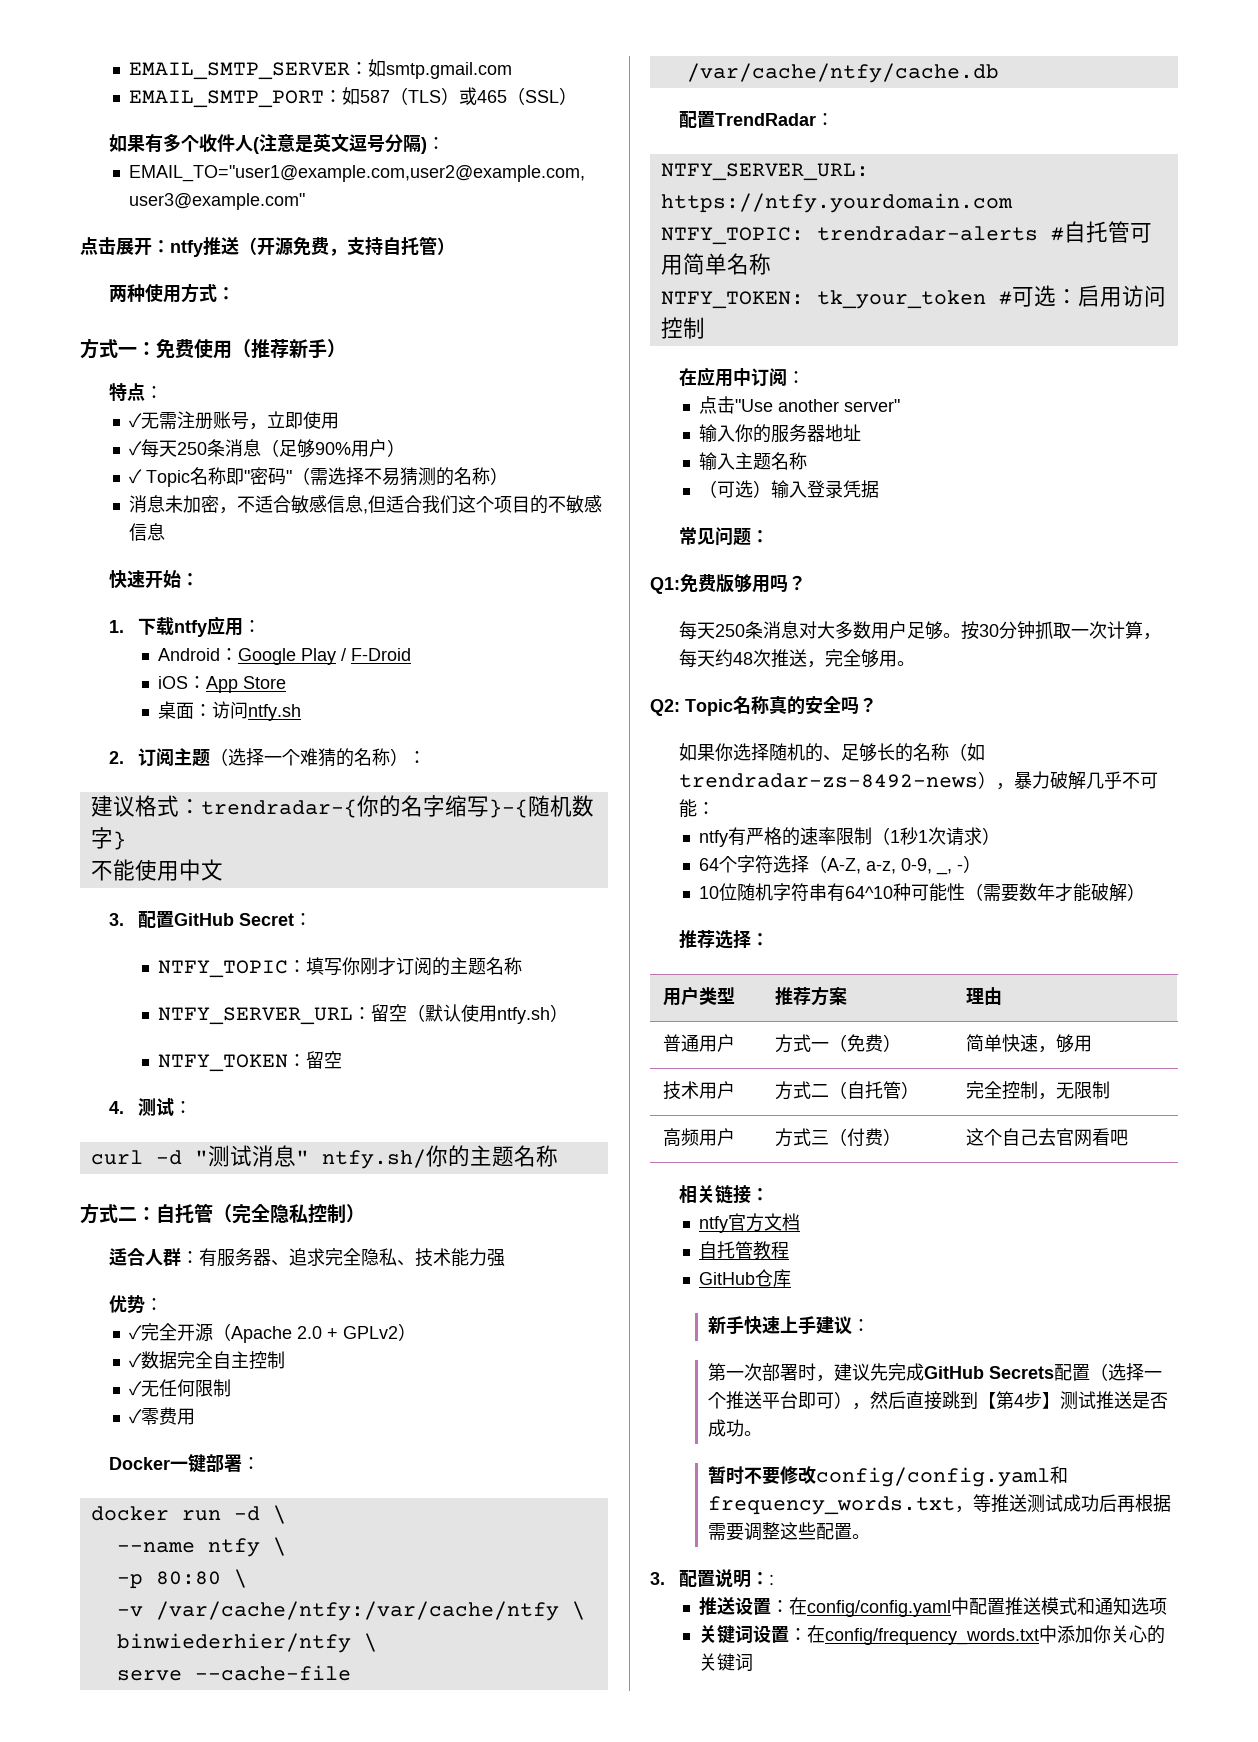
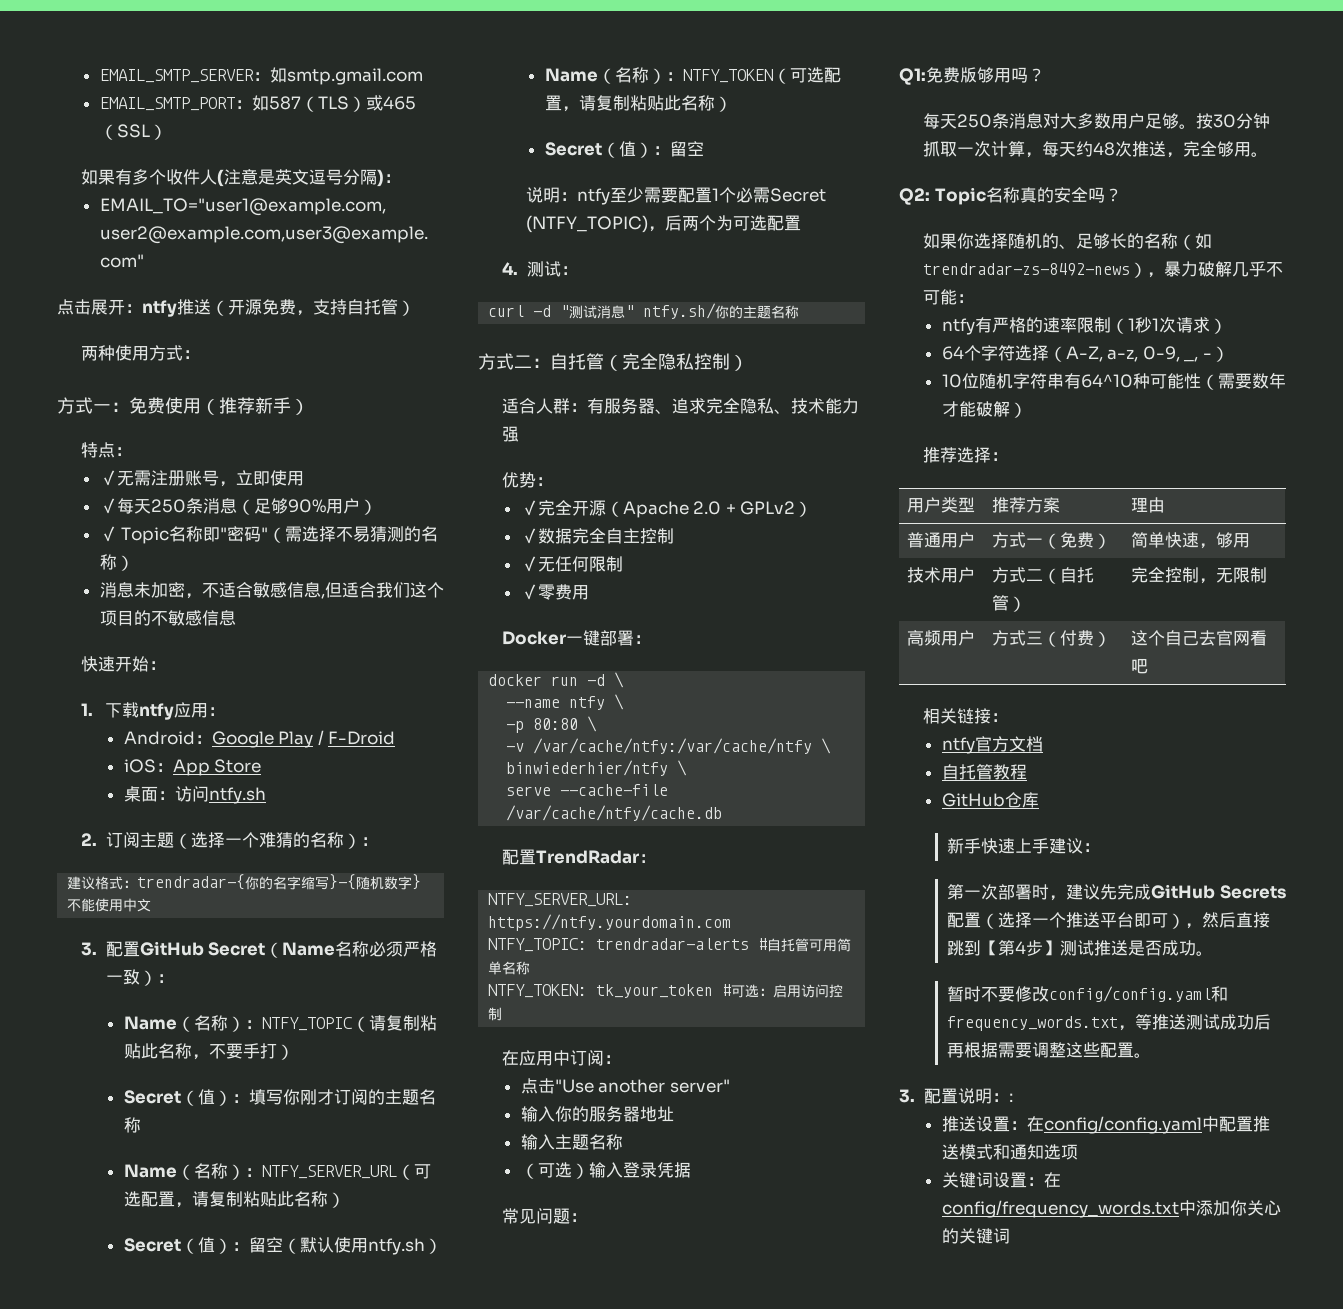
[293,913,312,926] [157,960,288,978] ： // NTFY_TOPIC -> [265,941,438,958] [105,969,174,986] [123,1015,437,1032] [123,1043,294,1060] [123,1089,232,1106] （Name名称必须严格一致）： // Name（名称）：NTFY_TOPIC（请复制粘贴此名称，不要手打） // Secret（值）
[157,1007,353,1025] NTFY_SERVER_URL -> [123,1163,431,1180] [123,1191,345,1208] [123,1237,232,1254] Name（名称）：NTFY_SERVER_URL（可选配置，请复制粘贴此名称） // Secret（值）
[157,1051,342,1072] NTFY_TOKEN：留空 -> [544,67,841,84] [544,95,732,112] [544,141,704,158] [526,187,827,205] [526,215,802,233] Name（名称）：NTFY_TOKEN（可选配置，请复制粘贴此名称） // Secret（值）：留空 // 说明：ntfy至少需要配置1个必需Secret (NTFY_TOPIC)，后两个为可选配置

